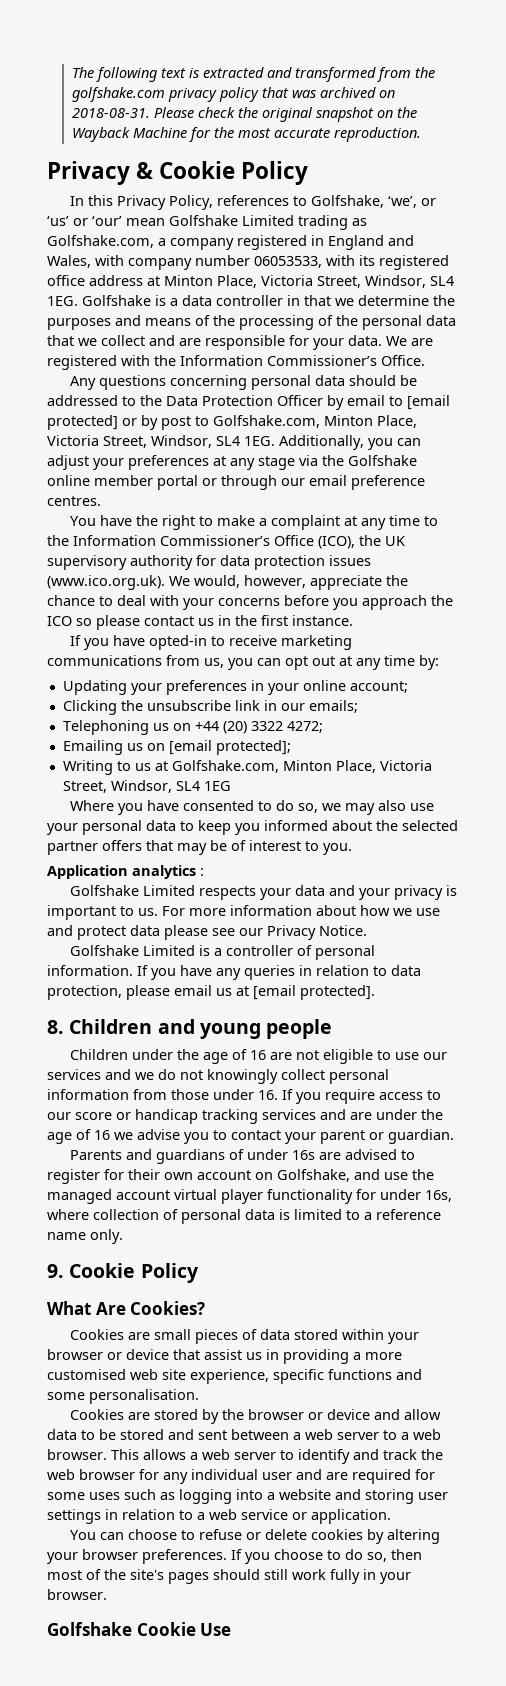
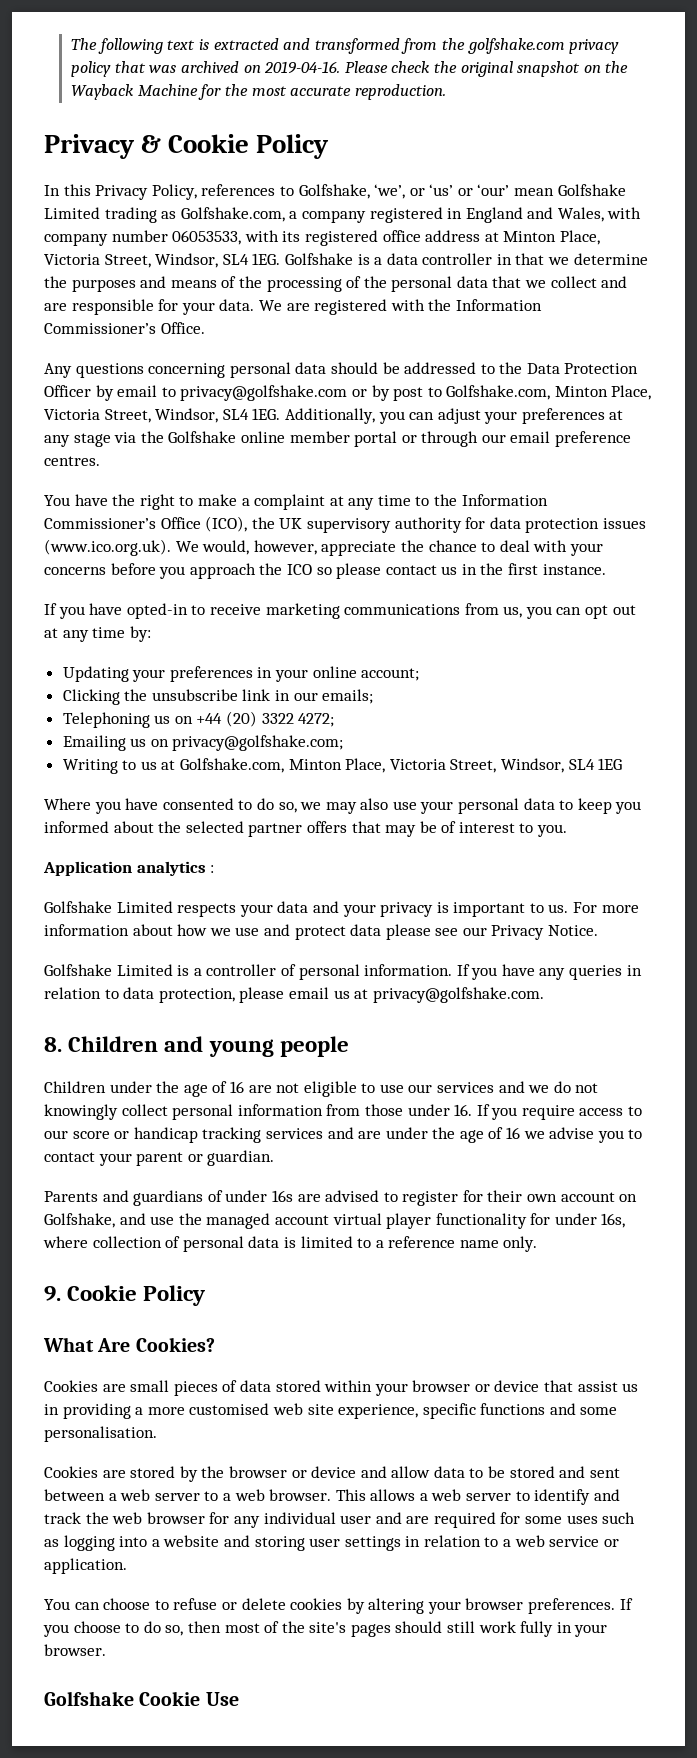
[71,108,150,118] 2018-08-31. -> [264,61,341,74] 2019-04-16.
[407,395,450,410] [47,415,118,430] [email protected] -> [180,385,348,401] privacy@golfshake.com
[168,740,291,755] [email protected]; -> [172,735,344,751] privacy@golfshake.com;
[253,985,375,1000] [email protected]. -> [372,987,544,1003] privacy@golfshake.com.

